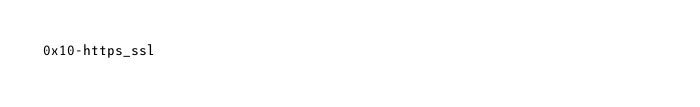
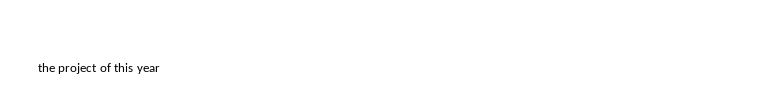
[43,44,155,58] 0x10-https_ssl -> [38,63,160,74] the project of this year

